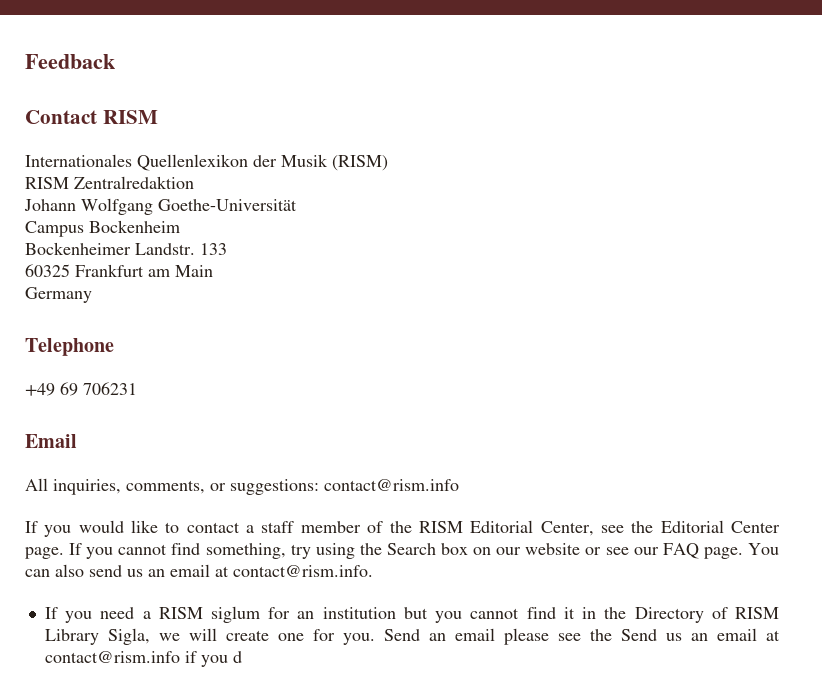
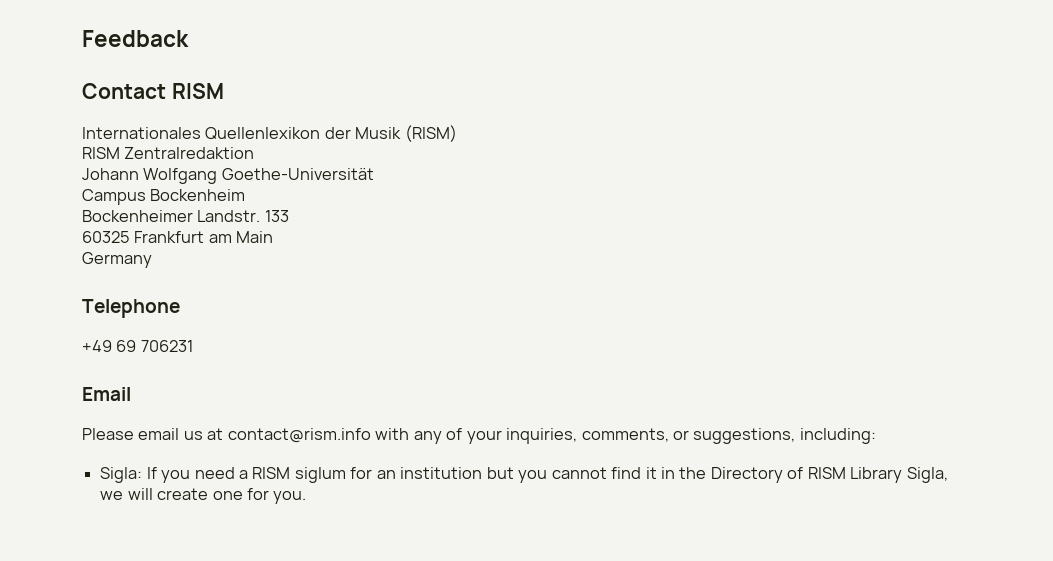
[25,478,459,495] [25,520,781,537] [25,543,779,559] [25,564,373,577] All inquiries, comments, or suggestions: contact@rism.info // If you would like to contact a staff member of the RISM Editorial Center, see the Editorial Center page. If you cannot find something, try using the Search box on our website or see our FAQ page. You can also send us an email at contact@rism.info. // -> [82,428,876,444] [100,467,143,483] Please email us at contact@rism.info with any of your inquiries, comments, or suggestions, including: // Sigla:
[383,628,780,645] [44,651,242,667] Send an email please see the Send us an email at contact@rism.info if you d -> (307, 497) none

